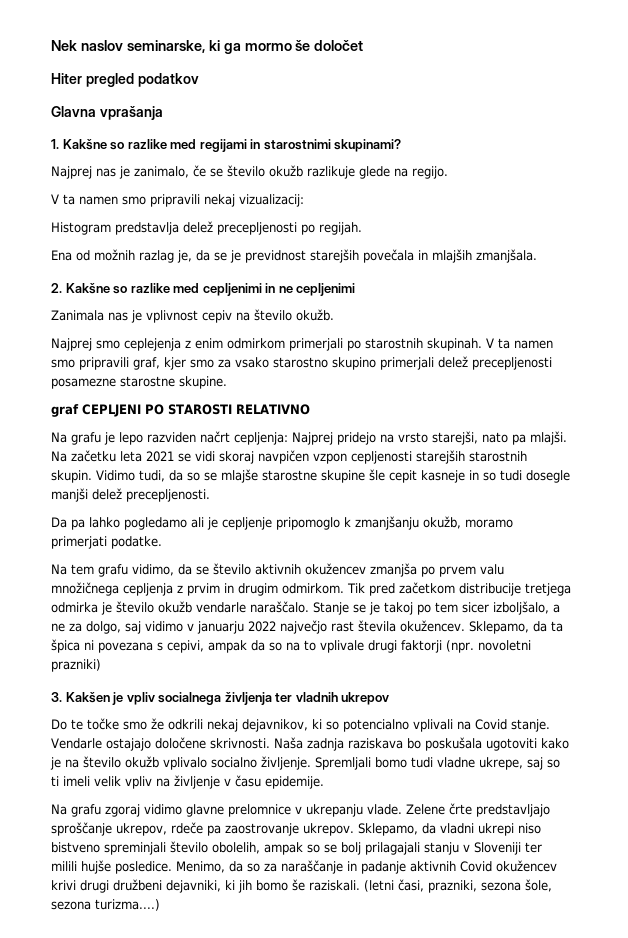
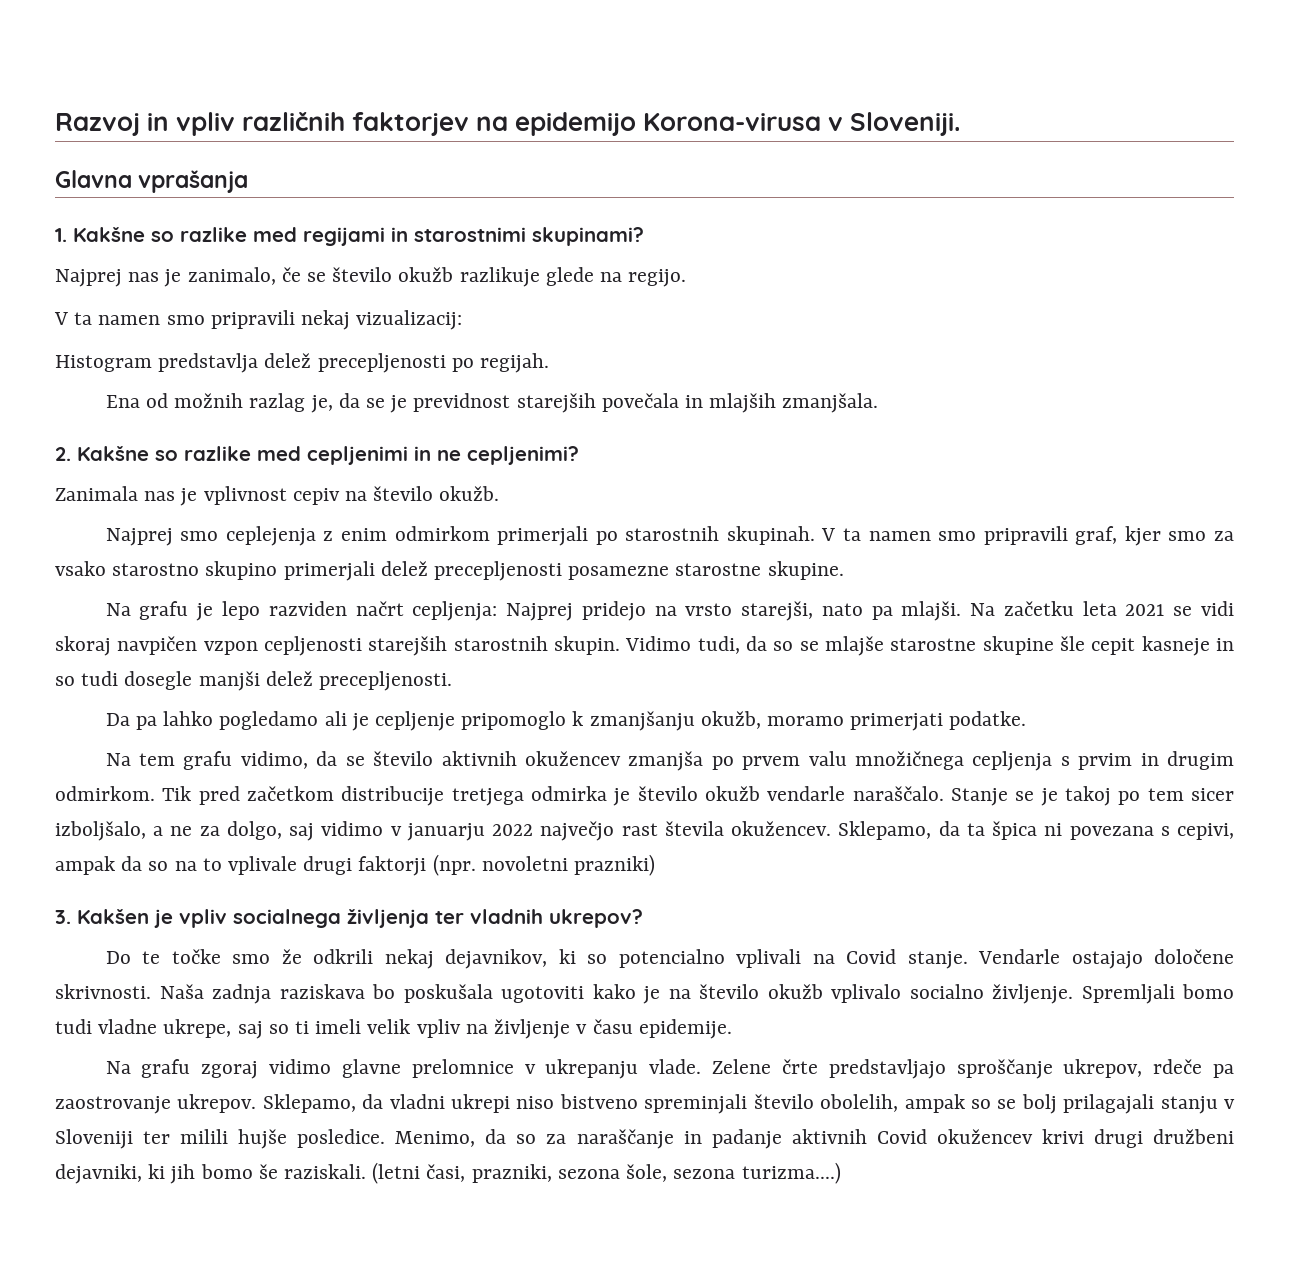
[51,40,364,54] [51,73,199,87] Nek naslov seminarske, ki ga mormo še določet // Hiter pregled podatkov -> [55,112,961,136] Razvoj in vpliv različnih faktorjev na epidemijo Korona-virusa v Sloveniji.
[296,283,356,296] cepljenimi -> [467,446,579,465] cepljenimi?
[51,404,310,417] // graf CEPLJENI PO STAROSTI RELATIVNO -> (844, 570) none
[177,585,183,593] z -> [1060,756,1070,766] s
[341,692,390,705] ukrepov -> [549,909,643,928] ukrepov?

